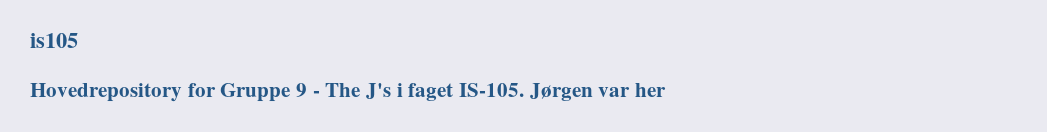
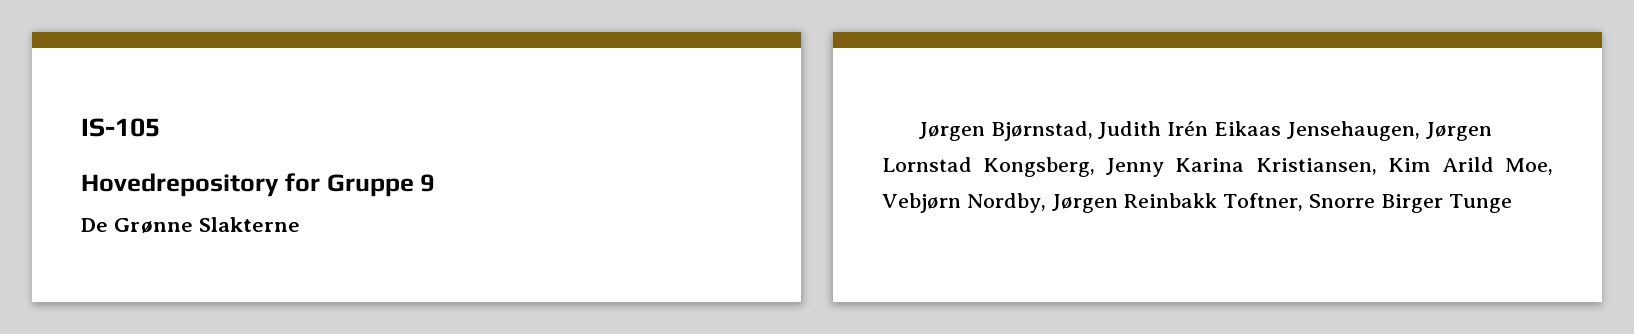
[30,33,78,48] is105 -> [81,118,160,137] IS-105
[312,83,667,101] - The J's i faget IS-105. Jørgen var her -> [81,217,300,233] [918,121,1492,141] [882,157,1553,177] [882,193,1512,213] // De Grønne Slakterne // Jørgen Bjørnstad, Judith Irén Eikaas Jensehaugen, Jørgen Lornstad Kongsberg, Jenny Karina Kristiansen, Kim Arild Moe, Vebjørn Nordby, Jørgen Reinbakk Toftner, Snorre Birger Tunge

